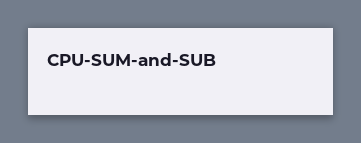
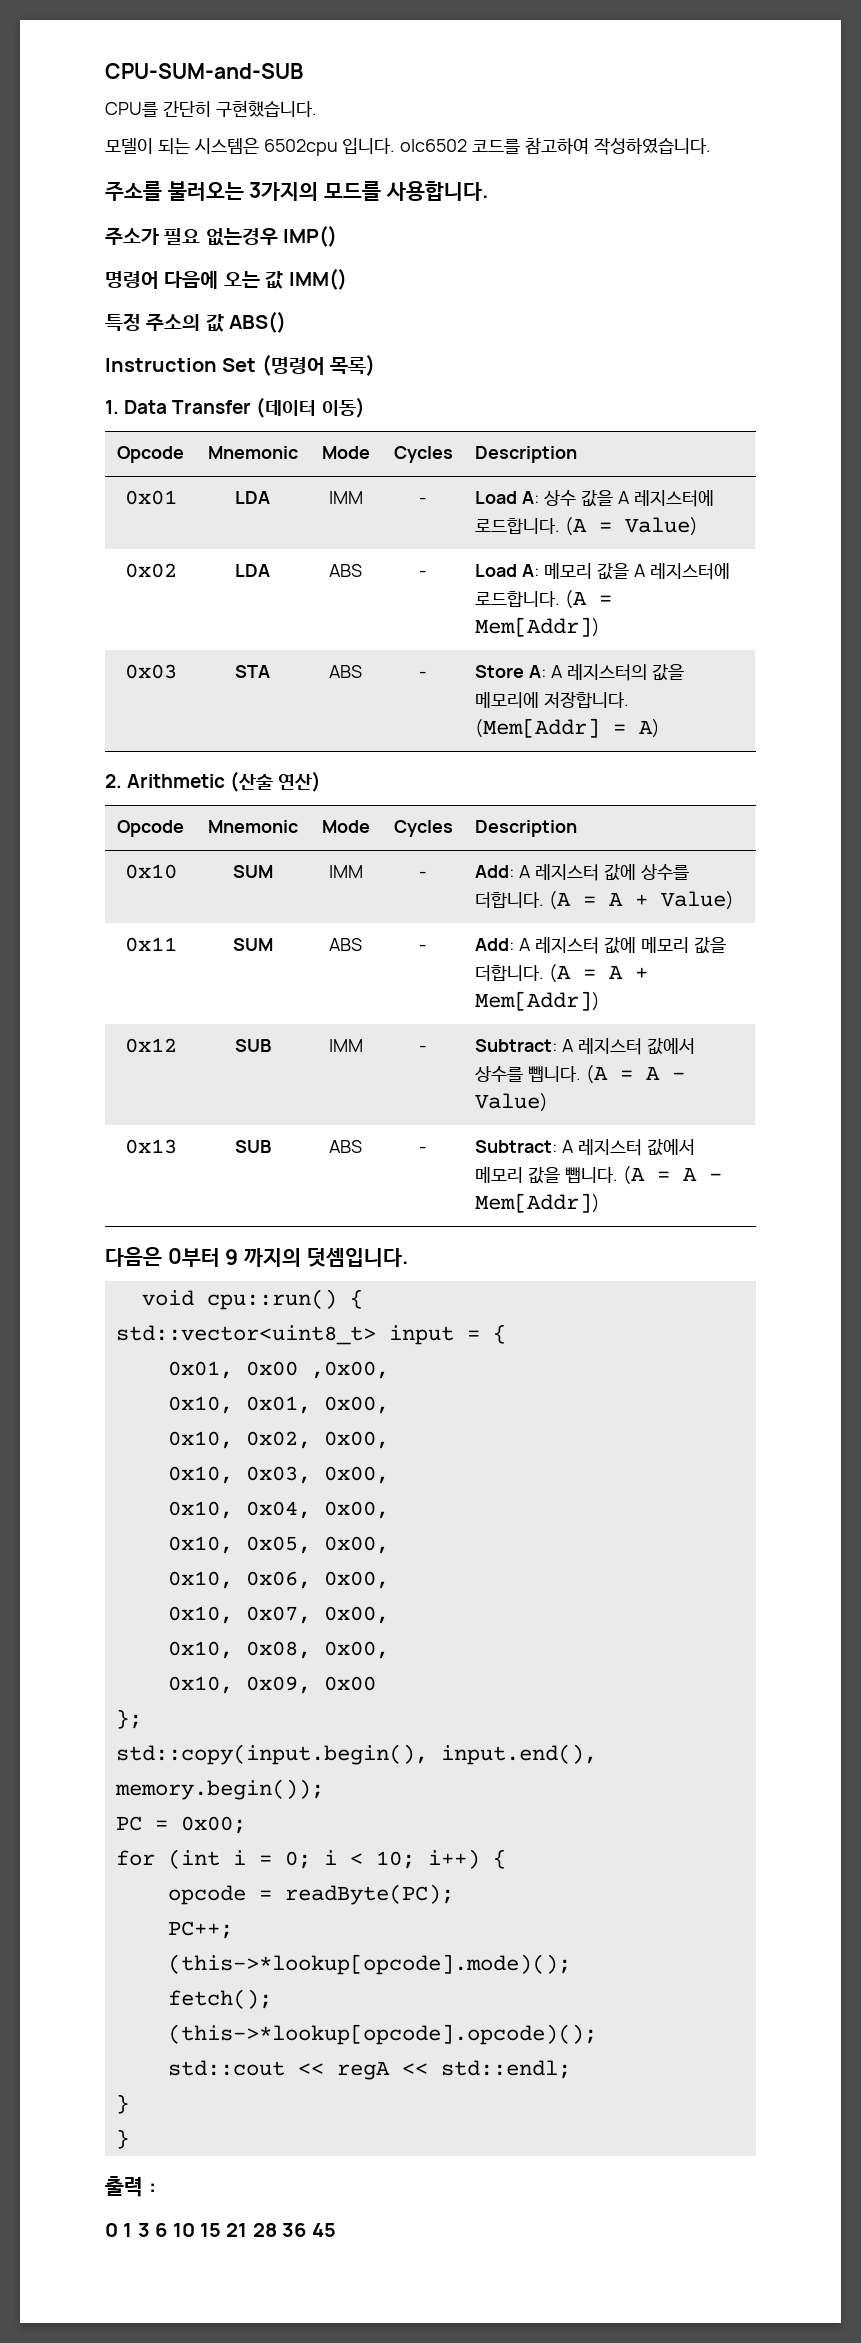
(216, 59) none -> [105,100,317,117] [105,137,711,156] [105,181,488,201] [105,225,338,247] [105,268,347,290] [105,311,287,333] [105,354,376,376] [105,397,365,418] [117,446,184,463] [207,446,298,459] [321,446,370,459] [393,446,453,463] [475,446,578,463] [124,490,177,505] [235,491,270,504] [328,491,363,504] [419,497,427,504] [475,490,714,507] [475,516,699,536] [124,563,177,578] [235,564,270,577] [329,564,362,577] [419,570,427,577] [475,563,730,580] [475,589,613,609] [475,617,601,637] [124,664,177,679] [235,665,270,678] [329,665,362,678] [419,671,427,678] [475,664,684,681] [475,692,630,708] [475,718,661,738] [105,771,322,792] [117,820,184,837] [207,820,298,833] [321,820,370,833] [393,820,453,837] [475,820,578,837] [124,864,177,879] [232,865,273,878] [328,865,363,878] [419,871,427,878] [475,864,689,881] [475,890,735,910] [124,937,177,952] [232,938,273,951] [329,938,362,951] [419,944,427,951] [475,937,726,954] [475,963,649,983] [475,991,601,1011] [124,1038,177,1053] [234,1039,271,1052] [328,1039,363,1052] [419,1045,427,1052] [475,1038,696,1055] [475,1064,686,1084] [475,1092,549,1112] [124,1139,177,1154] [234,1140,271,1153] [329,1140,362,1153] [419,1146,427,1153] [475,1139,696,1156] [475,1165,723,1185] [475,1193,601,1213] [105,1247,408,1267] [141,1289,363,1310] [115,1324,506,1345] [167,1361,389,1379] [167,1396,389,1414] [167,1431,389,1449] [167,1466,389,1484] [167,1501,389,1519] [167,1536,389,1554] [167,1571,389,1589] [167,1606,389,1624] [167,1641,389,1659] [167,1676,376,1694] [115,1709,142,1729] [115,1744,597,1765] [114,1779,324,1800] [115,1816,246,1834] [115,1849,506,1869] [167,1884,454,1905] [167,1921,233,1939] [167,1954,571,1975] [167,1989,272,2009] [167,2024,597,2045] [167,2060,571,2080] [115,2094,129,2114] [115,2129,129,2149] [105,2176,156,2197] [105,2223,336,2237] // CPU를 간단히 구현했습니다. // 모델이 되는 시스템은 6502cpu 입니다. olc6502 코드를 참고하여 작성하였습니다. // 주소를 불러오는 3가지의 모드를 사용합니다. // 주소가 필요 없는경우 IMP() // 명령어 다음에 오는 값 IMM() // 특정 주소의 값 ABS() // Instruction Set (명령어 목록) // 1. Data Transfer (데이터 이동) // Opcode | Mnemonic | Mode | Cycles | Description // 0x01 | LDA | IMM | - | Load A: 상수 값을 A 레지스터에 로드합니다. (A = Value) // 0x02 | LDA | ABS | - | Load A: 메모리 값을 A 레지스터에 로드합니다. (A = Mem[Addr]) // 0x03 | STA | ABS | - | Store A: A 레지스터의 값을 메모리에 저장합니다. (Mem[Addr] = A) // 2. Arithmetic (산술 연산) // Opcode | Mnemonic | Mode | Cycles | Description // 0x10 | SUM | IMM | - | Add: A 레지스터 값에 상수를 더합니다. (A = A + Value) // 0x11 | SUM | ABS | - | Add: A 레지스터 값에 메모리 값을 더합니다. (A = A + Mem[Addr]) // 0x12 | SUB | IMM | - | Subtract: A 레지스터 값에서 상수를 뺍니다. (A = A - Value) // 0x13 | SUB | ABS | - | Subtract: A 레지스터 값에서 메모리 값을 뺍니다. (A = A - Mem[Addr]) // 다음은 0부터 9 까지의 덧셈입니다. // void cpu::run() { // std::vector<uint8_t> input = { // 0x01, 0x00 ,0x00, // 0x10, 0x01, 0x00, // 0x10, 0x02, 0x00, // 0x10, 0x03, 0x00, // 0x10, 0x04, 0x00, // 0x10, 0x05, 0x00, // 0x10, 0x06, 0x00, // 0x10, 0x07, 0x00, // 0x10, 0x08, 0x00, // 0x10, 0x09, 0x00 // }; // std::copy(input.begin(), input.end(), memory.begin()); // PC = 0x00; // for (int i = 0; i < 10; i++) { // opcode = readByte(PC); // PC++; // (this->*lookup[opcode].mode)(); // fetch(); // (this->*lookup[opcode].opcode)(); // std::cout << regA << std::endl; // } // } // 출력 : // 0 1 3 6 10 15 21 28 36 45

